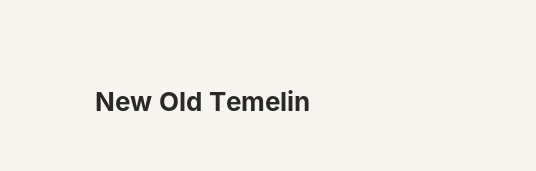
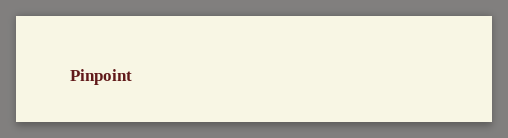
[95,90,311,111] New Old Temelin -> [70,69,132,85] Pinpoint

